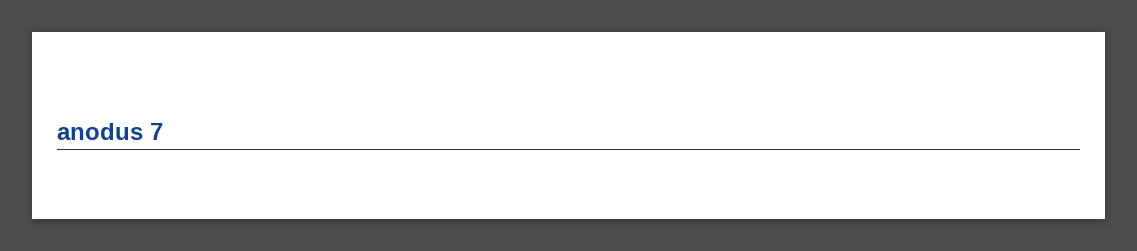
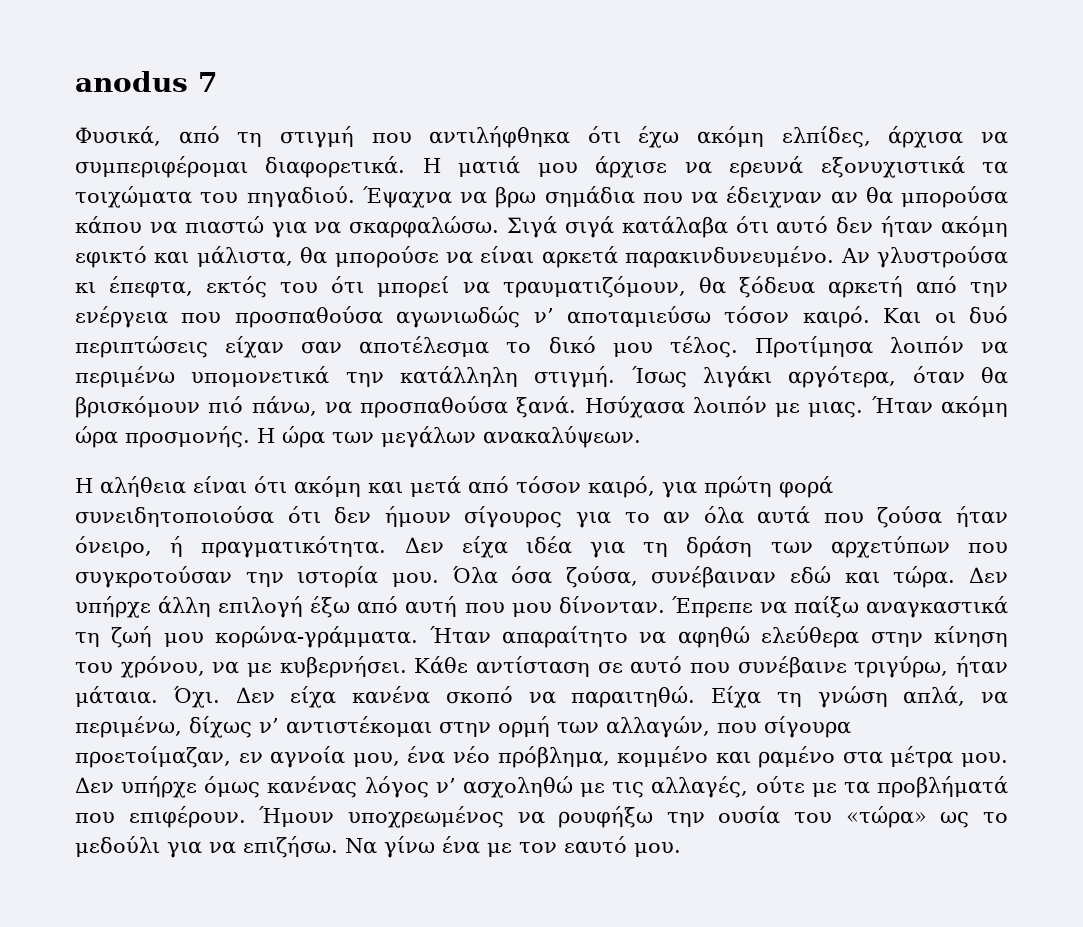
(163, 131) none -> [75,126,1008,148] [75,156,1009,178] [75,186,1008,208] [75,216,1008,238] [75,246,1008,268] [75,276,1009,298] [75,306,1008,328] [75,336,1009,358] [75,366,1009,388] [75,396,1008,418] [75,426,641,448] [75,476,833,498] [75,506,1009,528] [75,536,1008,558] [75,566,1008,588] [75,596,1008,618] [75,626,1008,648] [75,656,1008,678] [75,686,1008,708] [75,716,851,738] [75,746,1009,768] [75,776,1009,798] [75,806,1008,828] [75,836,681,858] // Φυσικά, από τη στιγμή που αντιλήφθηκα ότι έχω ακόμη ελπίδες, άρχισα να συμπεριφέρομαι διαφορετικά. Η ματιά μου άρχισε να ερευνά εξονυχιστικά τα τοιχώματα του πηγαδιού. Έψαχνα να βρω σημάδια που να έδειχναν αν θα μπορούσα κάπου να πιαστώ για να σκαρφαλώσω. Σιγά σιγά κατάλαβα ότι αυτό δεν ήταν ακόμη εφικτό και μάλιστα, θα μπορούσε να είναι αρκετά παρακινδυνευμένο. Αν γλυστρούσα κι έπεφτα, εκτός του ότι μπορεί να τραυματιζόμουν, θα ξόδευα αρκετή από την ενέργεια που προσπαθούσα αγωνιωδώς ν’ αποταμιεύσω τόσον καιρό. Και οι δυό περιπτώσεις είχαν σαν αποτέλεσμα το δικό μου τέλος. Προτίμησα λοιπόν να περιμένω υπομονετικά την κατάλληλη στιγμή. Ίσως λιγάκι αργότερα, όταν θα βρισκόμουν πιό πάνω, να προσπαθούσα ξανά. Ησύχασα λοιπόν με μιας. Ήταν ακόμη ώρα προσμονής. Η ώρα των μεγάλων ανακαλύψεων. // Η αλήθεια είναι ότι ακόμη και μετά από τόσον καιρό, για πρώτη φορά συνειδητοποιούσα ότι δεν ήμουν σίγουρος για το αν όλα αυτά που ζούσα ήταν όνειρο, ή πραγματικότητα. Δεν είχα ιδέα για τη δράση των αρχετύπων που συγκροτούσαν την ιστορία μου. Όλα όσα ζούσα, συνέβαιναν εδώ και τώρα. Δεν υπήρχε άλλη επιλογή έξω από αυτή που μου δίνονταν. Έπρεπε να παίξω αναγκαστικά τη ζωή μου κορώνα-γράμματα. Ήταν απαραίτητο να αφηθώ ελεύθερα στην κίνηση του χρόνου, να με κυβερνήσει. Κάθε αντίσταση σε αυτό που συνέβαινε τριγύρω, ήταν μάταια. Όχι. Δεν είχα κανένα σκοπό να παραιτηθώ. Είχα τη γνώση απλά, να περιμένω, δίχως ν’ αντιστέκομαι στην ορμή των αλλαγών, που σίγουρα προετοίμαζαν, εν αγνοία μου, ένα νέο πρόβλημα, κομμένο και ραμένο στα μέτρα μου. Δεν υπήρχε όμως κανένας λόγος ν’ ασχοληθώ με τις αλλαγές, ούτε με τα προβλήματά που επιφέρουν. Ήμουν υποχρεωμένος να ρουφήξω την ουσία του «τώρα» ως το μεδούλι για να επιζήσω. Να γίνω ένα με τον εαυτό μου.

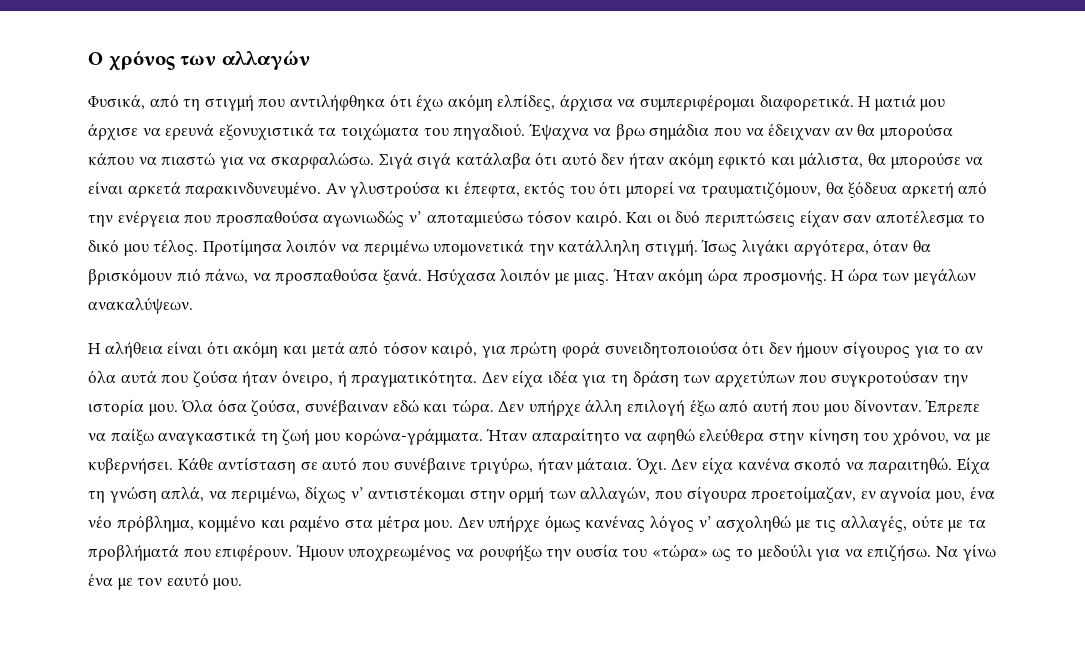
[75,71,217,92] anodus 7 -> [88,50,310,71] Ο χρόνος των αλλαγών

